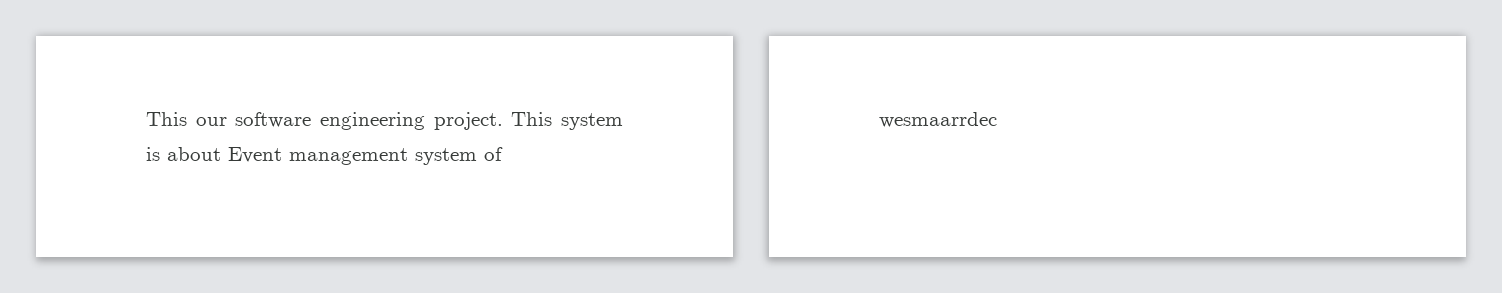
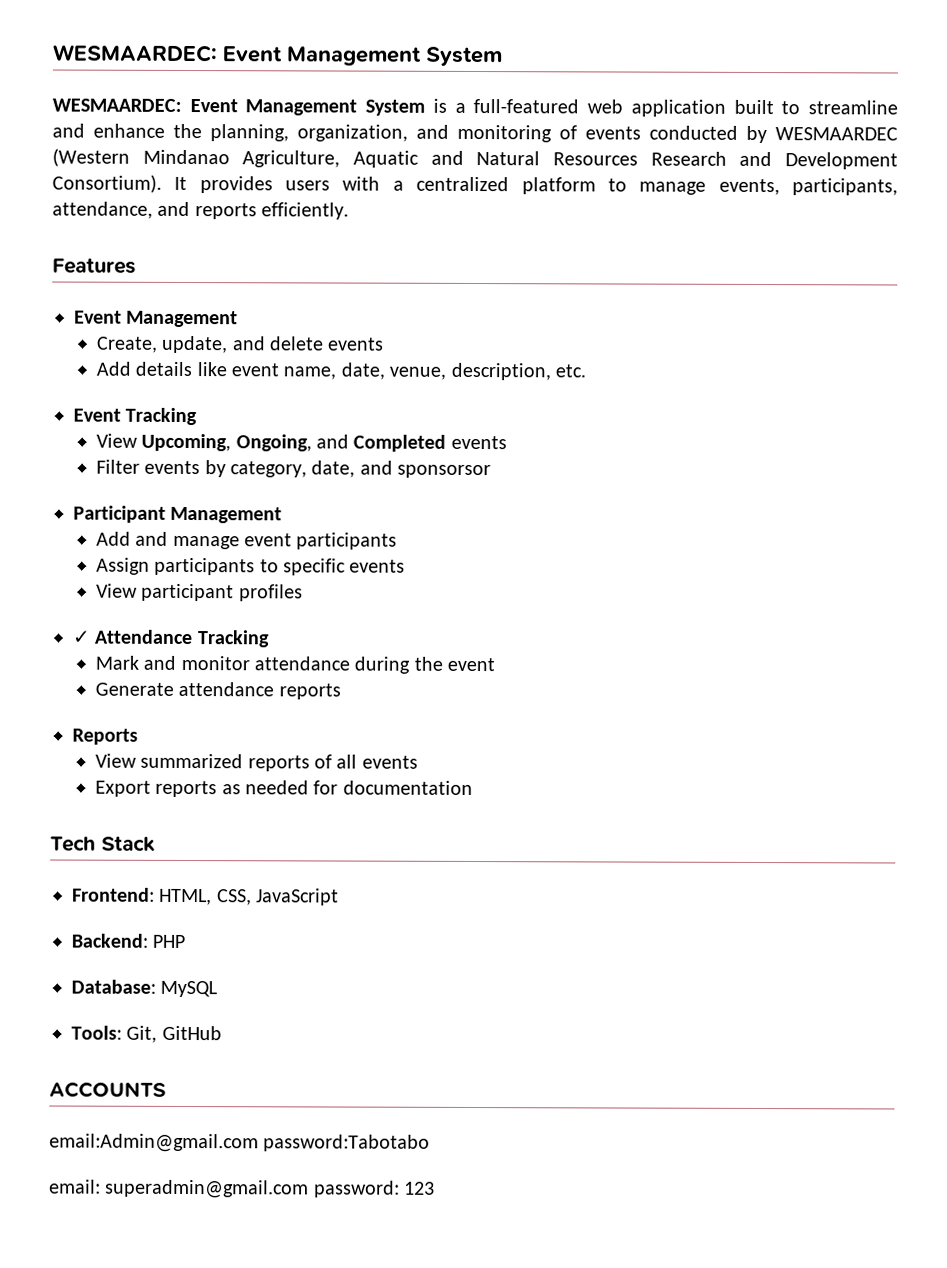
[146,112,623,130] [146,147,503,165] [879,112,997,128] This our software engineering project. This system is about Event management system of wesmaarrdec -> [52,44,503,67] [52,98,899,117] [52,123,898,144] [52,148,898,170] [52,174,899,196] [52,201,350,220] [52,257,136,274] [74,310,239,328] [95,335,385,354] [95,361,586,381] [73,407,198,426] [95,433,507,452] [95,459,492,479] [73,505,283,524] [95,531,398,550] [95,557,406,576] [95,583,303,602] [72,629,270,648] [94,655,496,674] [94,681,341,700] [72,728,138,745] [94,753,418,772] [94,780,473,798] [50,835,156,852] [72,887,340,906] [71,933,186,948] [71,979,219,998] [71,1025,222,1043] [49,1081,166,1098] [49,1133,431,1153] [49,1179,436,1199] WESMAARDEC: Event Management System // WESMAARDEC: Event Management System is a full-featured web application built to streamline and enhance the planning, organization, and monitoring of events conducted by WESMAARDEC (Western Mindanao Agriculture, Aquatic and Natural Resources Research and Development Consortium). It provides users with a centralized platform to manage events, participants, attendance, and reports efficiently. // Features // Event Management // Create, update, and delete events // Add details like event name, date, venue, description, etc. // Event Tracking // View Upcoming, Ongoing, and Completed events // Filter events by category, date, and sponsorsor // Participant Management // Add and manage event participants // Assign participants to specific events // View participant profiles // ✓ Attendance Tracking // Mark and monitor attendance during the event // Generate attendance reports // Reports // View summarized reports of all events // Export reports as needed for documentation // Tech Stack // Frontend: HTML, CSS, JavaScript // Backend: PHP // Database: MySQL // Tools: Git, GitHub // ACCOUNTS // email:Admin@gmail.com password:Tabotabo // email: superadmin@gmail.com password: 123

